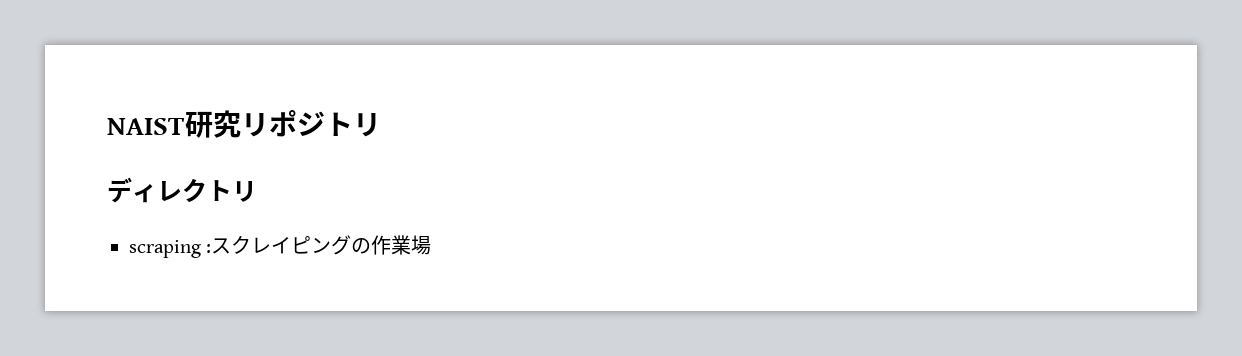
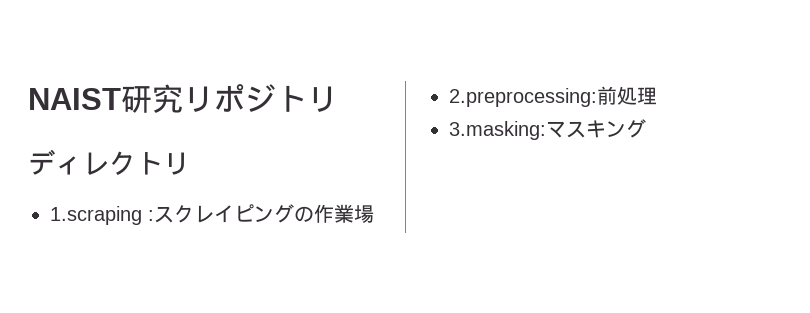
[129,240,201,258] scraping -> [50,206,142,225] 1.scraping
(432, 245) none -> [449,86,657,107] [449,119,646,140] // 2.preprocessing:前処理 // 3.masking:マスキング

